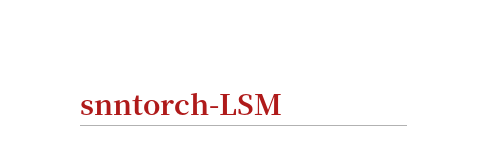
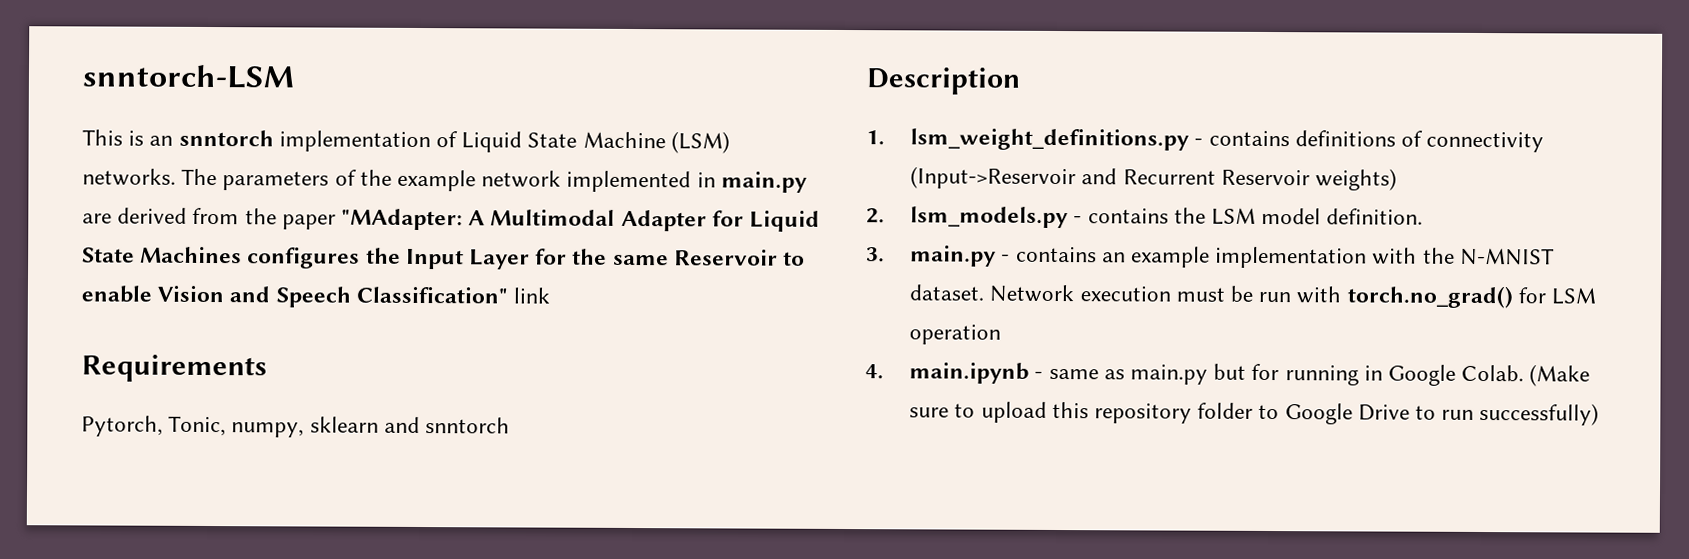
(282, 103) none -> [82,129,730,154] [82,168,807,193] [82,207,821,232] [82,246,806,270] [81,285,551,308] [81,354,267,383] [81,415,511,438] [866,67,1020,95] [866,128,1545,153] [910,166,1398,191] [866,206,1424,229] [866,245,1555,269] [909,284,1597,309] [909,324,1002,345] [865,362,1591,387] [909,401,1600,426] // This is an snntorch implementation of Liquid State Machine (LSM) networks. The parameters of the example network implemented in main.py are derived from the paper "MAdapter: A Multimodal Adapter for Liquid State Machines configures the Input Layer for the same Reservoir to enable Vision and Speech Classification" link // Requirements // Pytorch, Tonic, numpy, sklearn and snntorch // Description // 1. lsm_weight_definitions.py - contains definitions of connectivity (Input->Reservoir and Recurrent Reservoir weights) // 2. lsm_models.py - contains the LSM model definition. // 3. main.py - contains an example implementation with the N-MNIST dataset. Network execution must be run with torch.no_grad() for LSM operation // 4. main.ipynb - same as main.py but for running in Google Colab. (Make sure to upload this repository folder to Google Drive to run successfully)

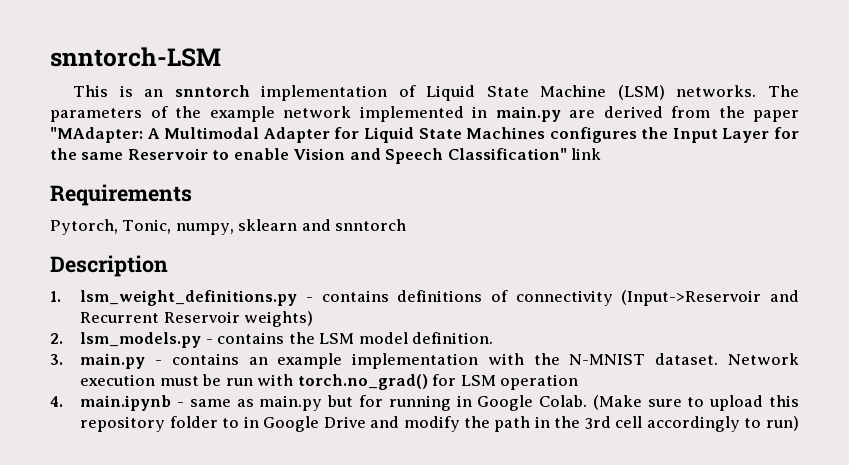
(1280, 412) none -> [243,416,259,428] in
[1415,402,1600,426] to run successfully) -> [370,416,799,432] and modify the path in the 3rd cell accordingly to run)

